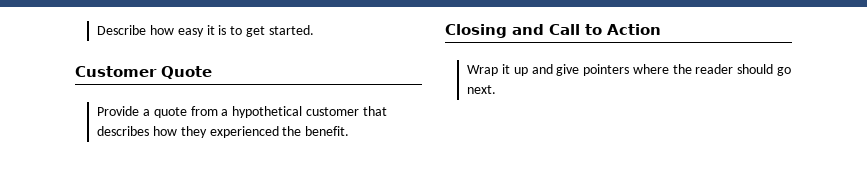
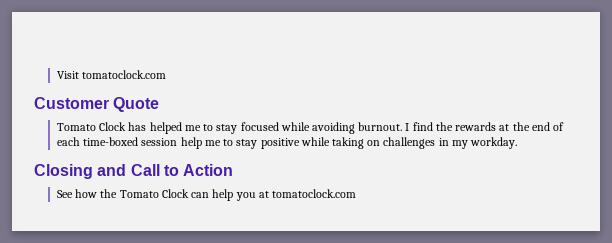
[97,25,314,37] [75,66,212,79] [97,106,387,118] [97,126,350,138] Describe how easy it is to get started. // Customer Quote // Provide a quote from a hypothetical customer that describes how they experienced the benefit. -> [56,70,167,79] [34,97,160,112] [56,122,565,134] [56,137,518,149] Visit tomatoclock.com // Customer Quote // Tomato Clock has helped me to stay focused while avoiding burnout. I find the rewards at the end of each time-boxed session help me to stay positive while taking on challenges in my workday.
[467,64,791,76] [467,85,497,94] Wrap it up and give pointers where the reader should go next. -> [56,189,357,201] See how the Tomato Clock can help you at tomatoclock.com

